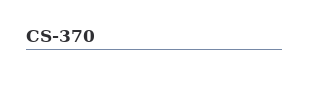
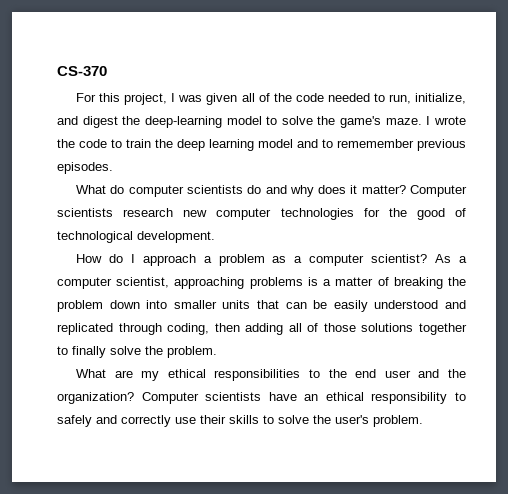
(95, 36) none -> [76,93,466,105] [57,116,466,128] [57,139,466,151] [57,162,113,174] [76,185,467,197] [57,208,466,220] [57,231,215,243] [76,254,468,266] [57,277,467,289] [57,300,467,312] [57,323,467,335] [57,346,217,358] [76,369,466,381] [57,392,466,404] [57,415,423,427] // For this project, I was given all of the code needed to run, initialize, and digest the deep-learning model to solve the game's maze. I wrote the code to train the deep learning model and to rememember previous episodes. // What do computer scientists do and why does it matter? Computer scientists research new computer technologies for the good of technological development. // How do I approach a problem as a computer scientist? As a computer scientist, approaching problems is a matter of breaking the problem down into smaller units that can be easily understood and replicated through coding, then adding all of those solutions together to finally solve the problem. // What are my ethical responsibilities to the end user and the organization? Computer scientists have an ethical responsibility to safely and correctly use their skills to solve the user's problem.

